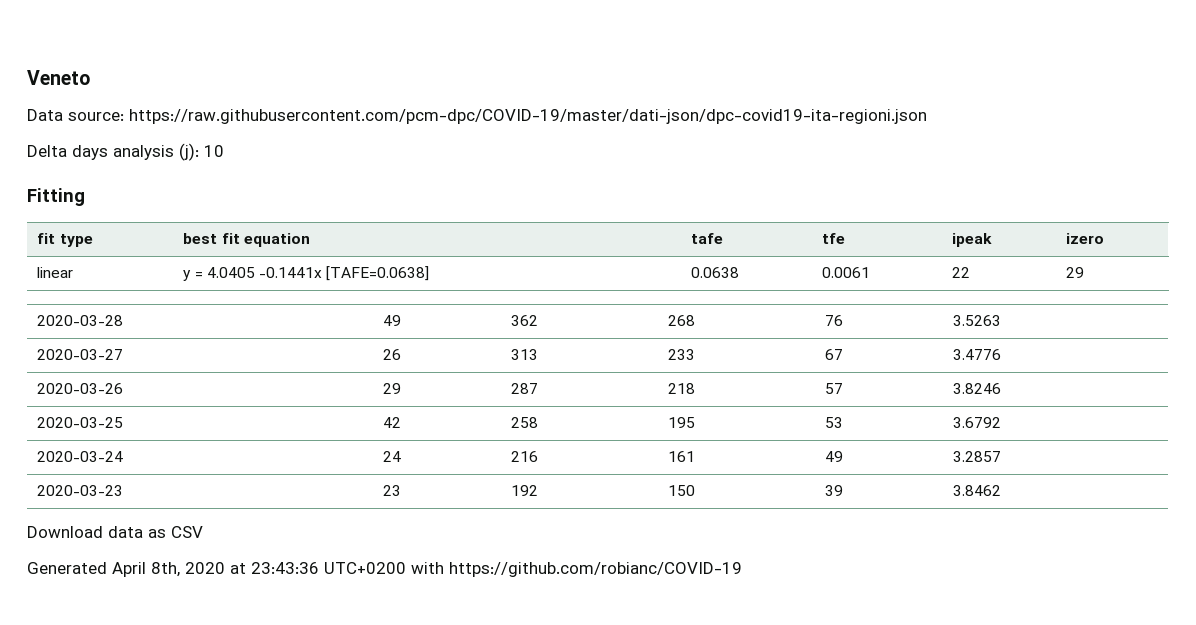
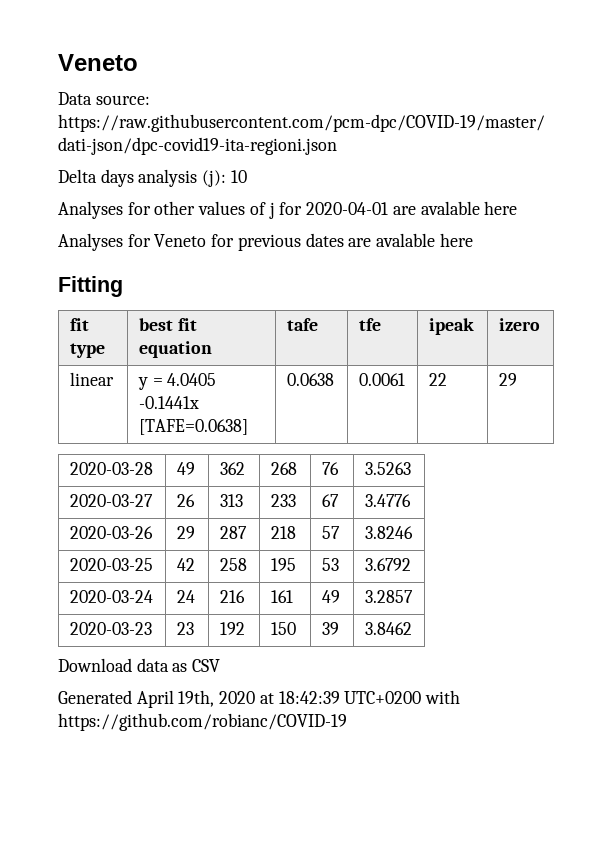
(224, 151) none -> [58,201,518,219] [58,233,473,251] // Analyses for other values of j for 2020-04-01 are avalable here // Analyses for Veneto for previous dates are avalable here
[151,562,180,577] 8th, -> [178,690,215,707] 19th,
[251,562,319,574] 23:43:36 -> [278,691,340,704] 18:42:39

